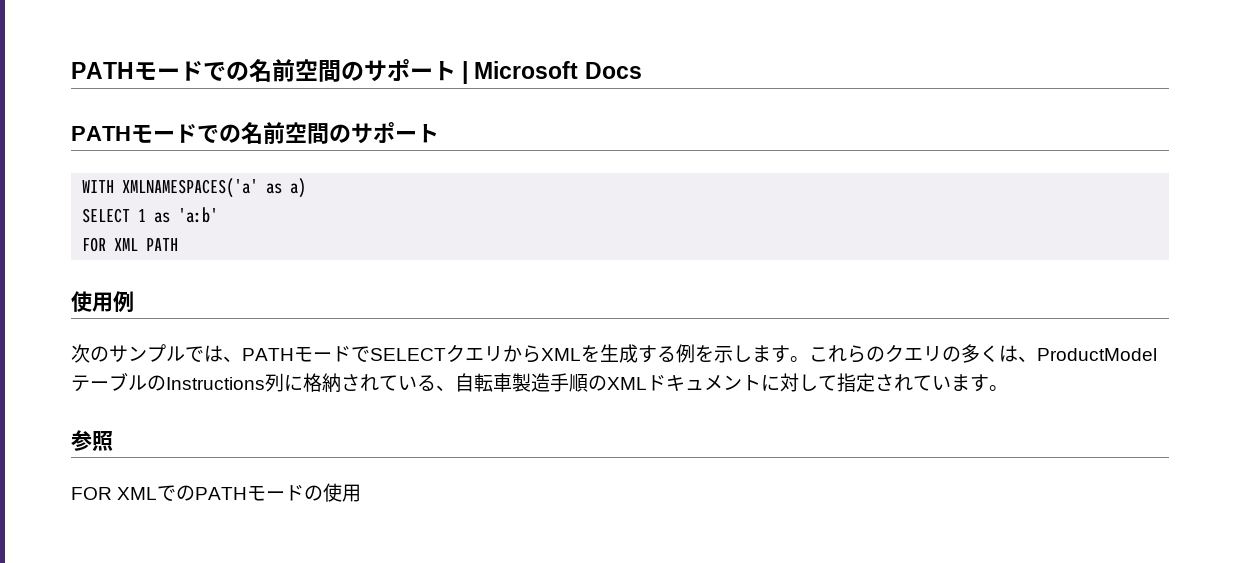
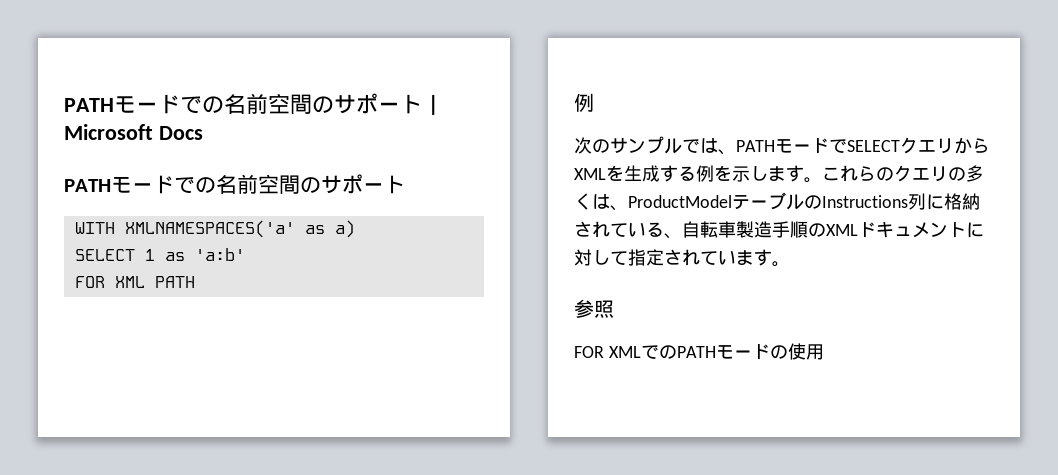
[71,291,113,312] 使用 -> (195, 282) none

